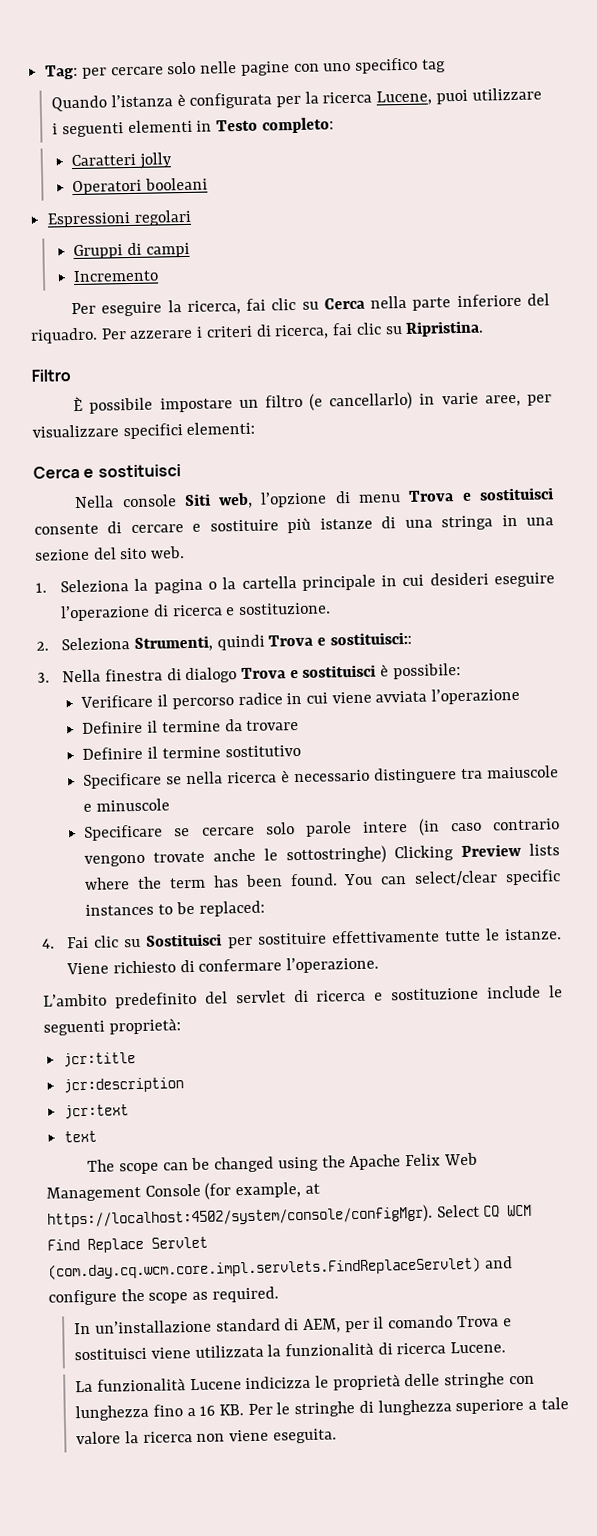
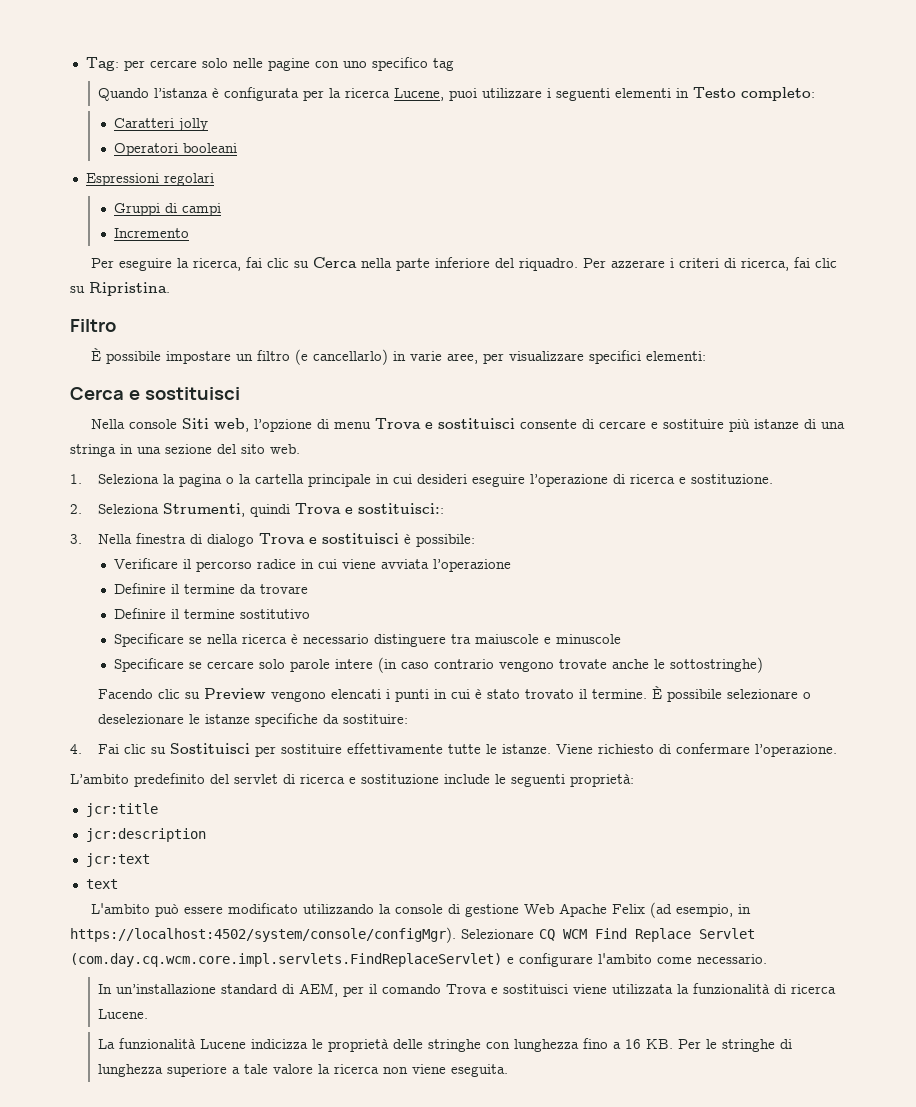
[394,843,560,862] [84,869,562,890] [85,900,265,917] Clicking Preview lists where the term has been found. You can select/clear specific instances to be replaced: -> [98,686,812,702] [98,713,409,727] // Facendo clic su Preview vengono elencati i punti in cui è stato trovato il termine. È possibile selezionare o deselezionare le istanze specifiche da sostituire:
[87,1152,478,1175] [46,1182,320,1202] [47,1204,480,1229] The scope can be changed using the Apache Felix Web Management Console (for example, at https://localhost:4502/system/console/configMgr). Select -> [90,902,751,918] [70,927,534,943] L'ambito può essere modificato utilizzando la console di gestione Web Apache Felix (ad esempio, in https://localhost:4502/system/console/configMgr). Selezionare
[483,1256,513,1269] [48,1286,279,1306] and configure the scope as required. -> [507,953,767,967] e configurare l'ambito come necessario.

